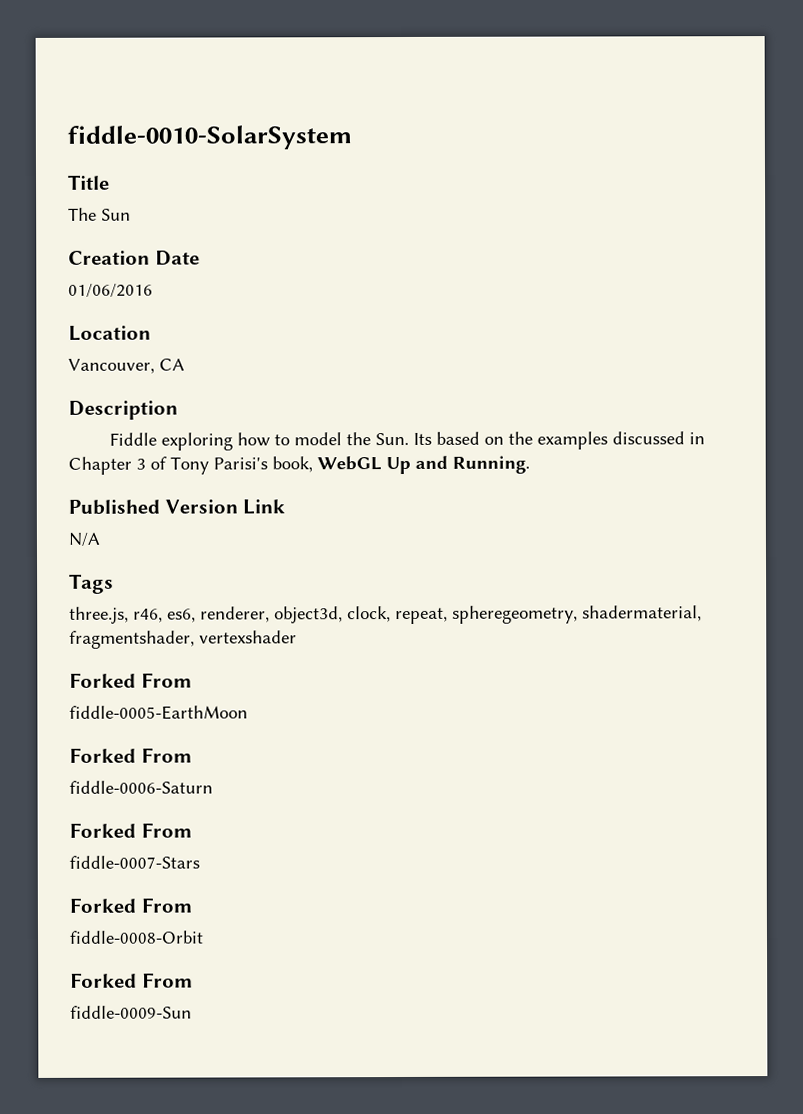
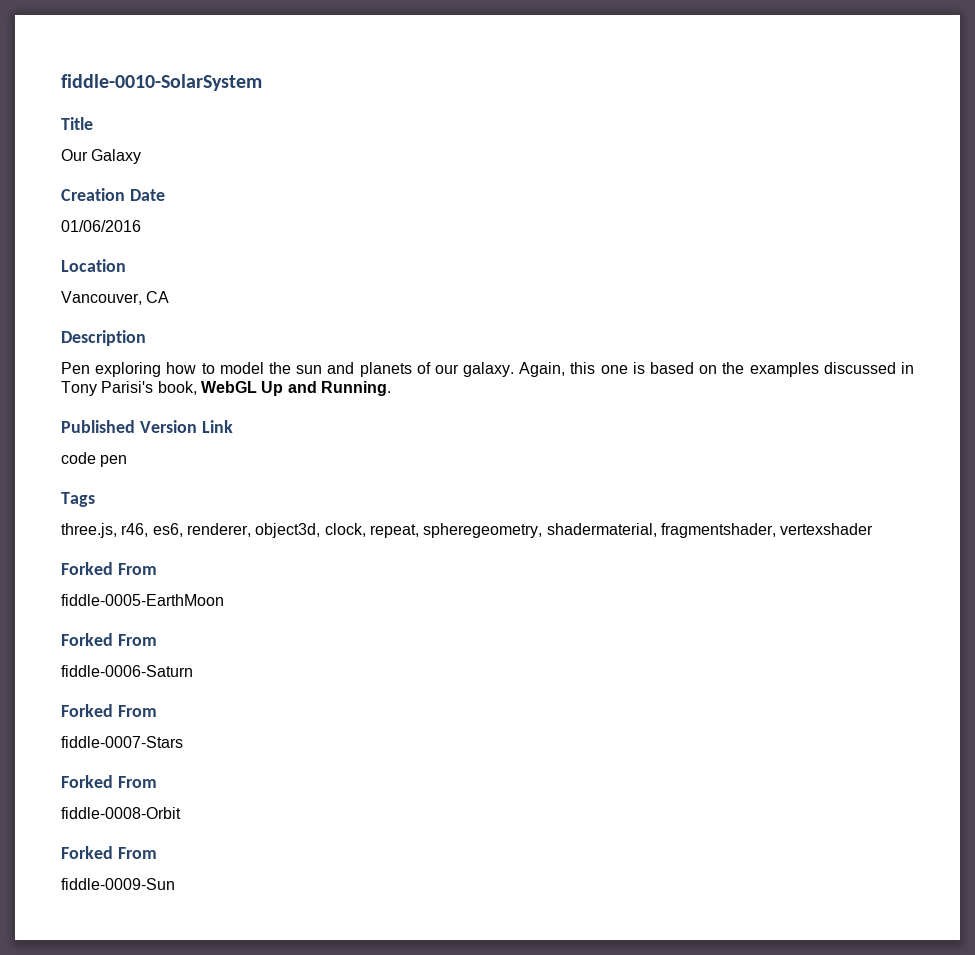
[68,207,131,221] The Sun -> [61,149,142,164] Our Galaxy
[108,432,157,446] Fiddle -> [61,362,90,374] Pen
[374,432,432,446] Sun. Its -> [296,362,645,377] sun and planets of our galaxy. Again, this one is
[68,456,167,475] Chapter 3 of -> (914, 368) none
[68,532,100,547] N/A -> [61,452,128,467] code pen

